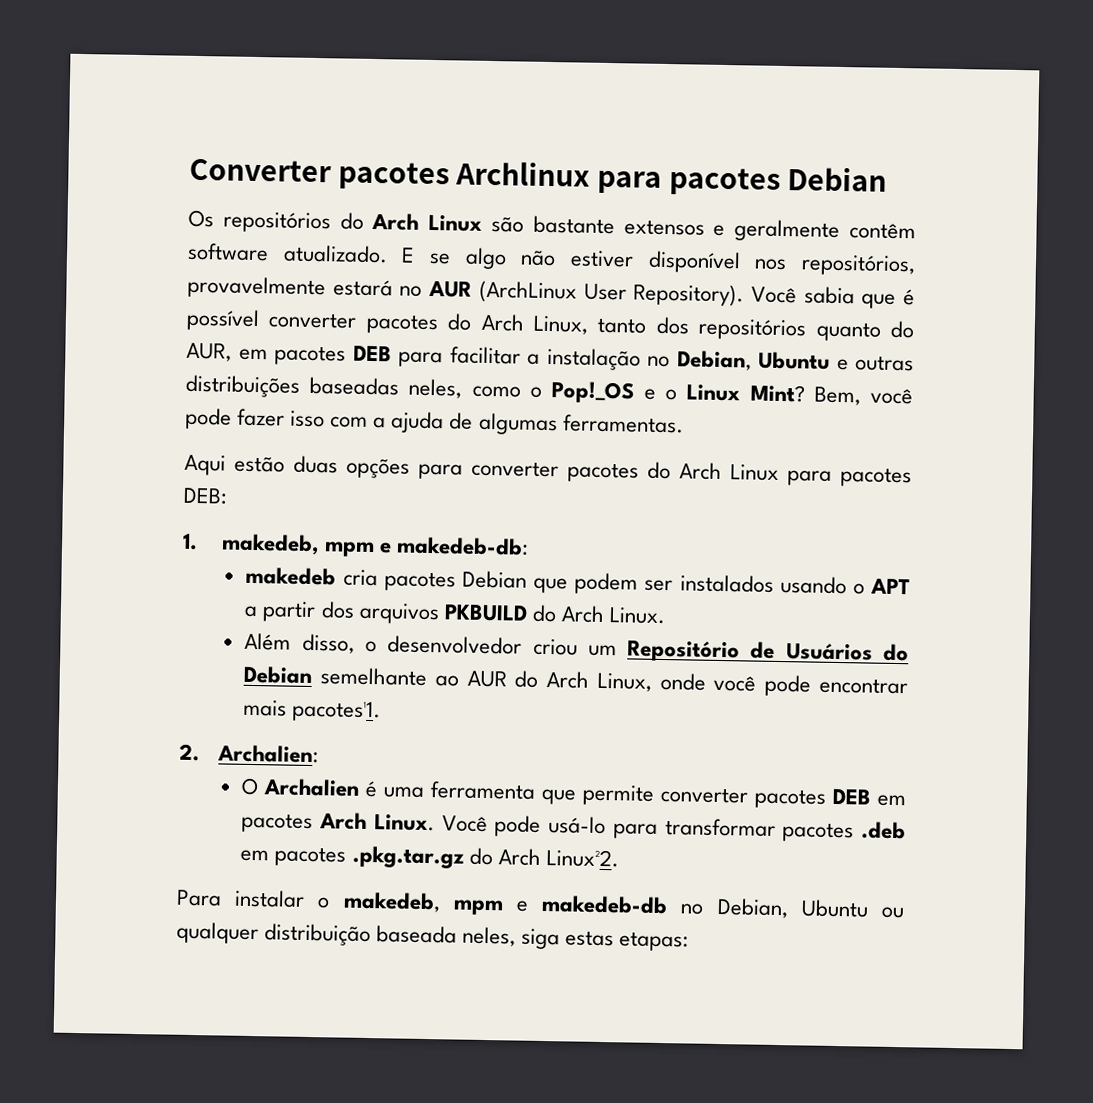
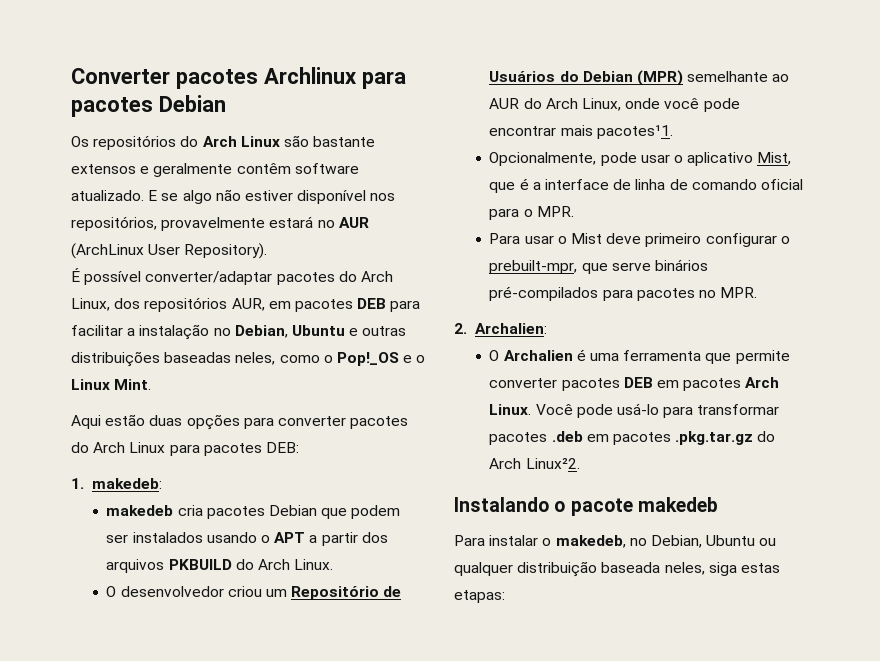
[750,286,916,309] [186,308,358,332] Você sabia que é possível converter -> [71,268,273,285] // É possível converter/adaptar
[597,317,647,334] tanto -> (110, 304) none
[815,320,914,342] quanto do -> (228, 304) none
[749,384,913,406] [185,407,684,436] Mint? Bem, você pode fazer isso com a ajuda de algumas ferramentas. -> [114,379,152,390] Mint.
[220,533,529,558] makedeb, mpm e makedeb-db: -> [91,478,162,489] makedeb:
[244,632,377,654] Além disso, o -> [106,586,117,597] O
(313, 675) none -> [637,70,684,86] (MPR)
(382, 711) none -> [489,152,792,166] [489,178,803,193] [489,206,574,220] [489,233,790,247] [489,259,709,274] [489,286,758,301] // Opcionalmente, pode usar o aplicativo Mist, que é a interface de linha de comando oficial para o MPR. // Para usar o Mist deve primeiro configurar o prebuilt-mpr, que serve binários pré-compilados para pacotes no MPR.
(619, 858) none -> [454,497,718,516] // Instalando o pacote makedeb
[452,894,669,916] mpm e makedeb-db -> (626, 541) none

